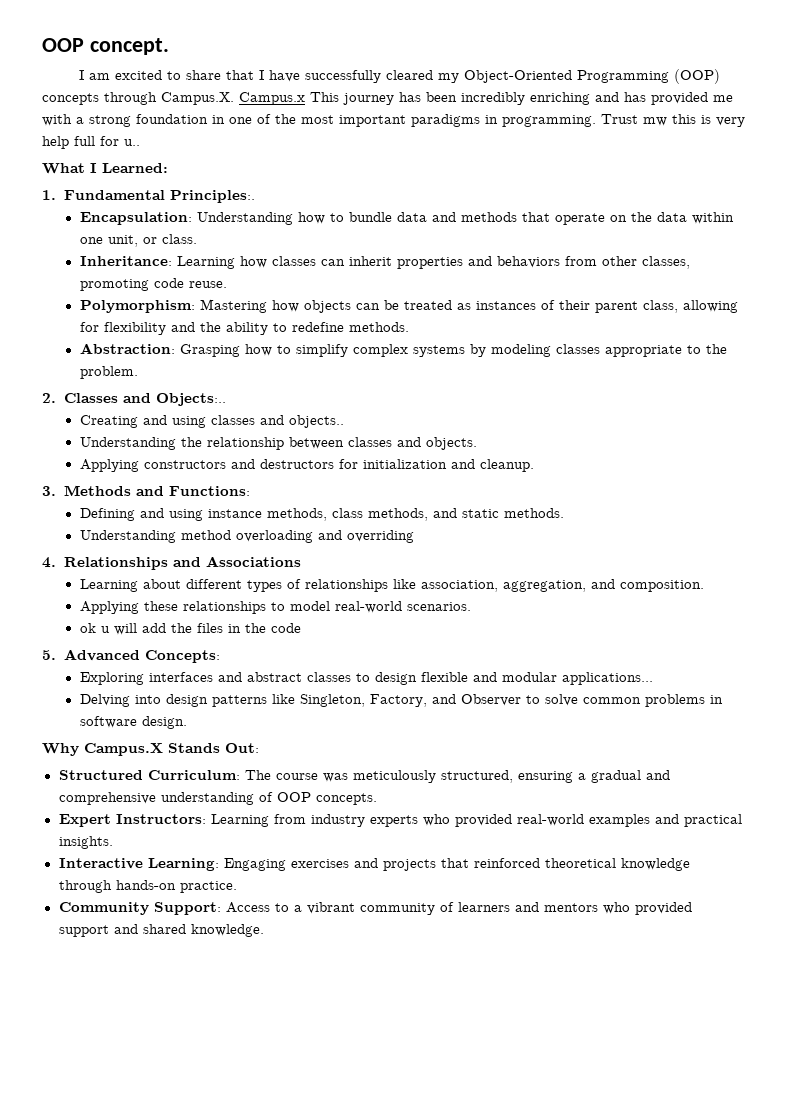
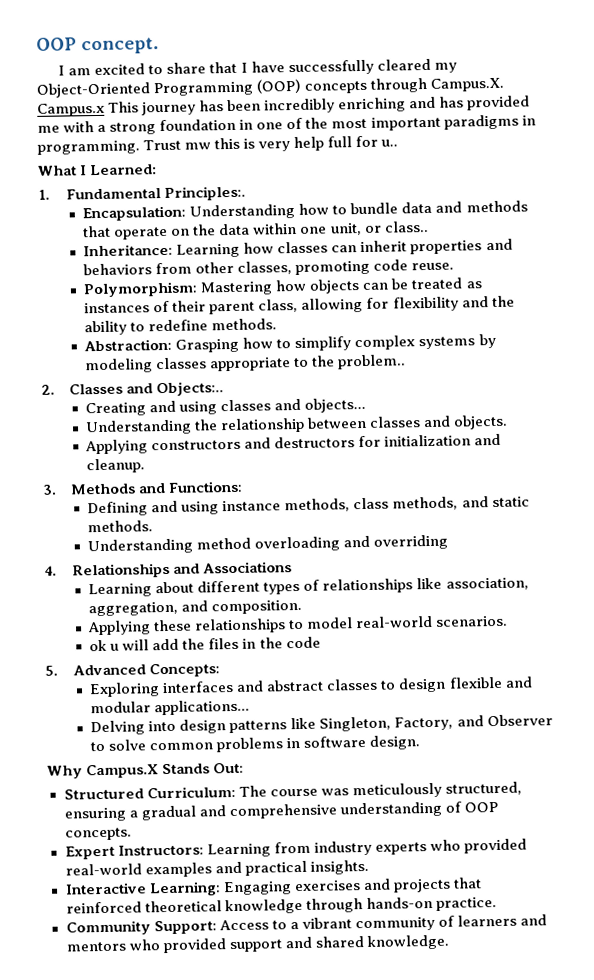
[161,234,197,244] class. -> [383,220,429,233] class..
[79,366,138,379] problem. -> [337,354,407,370] problem..
[288,415,344,428] objects.. -> [304,397,367,413] objects...

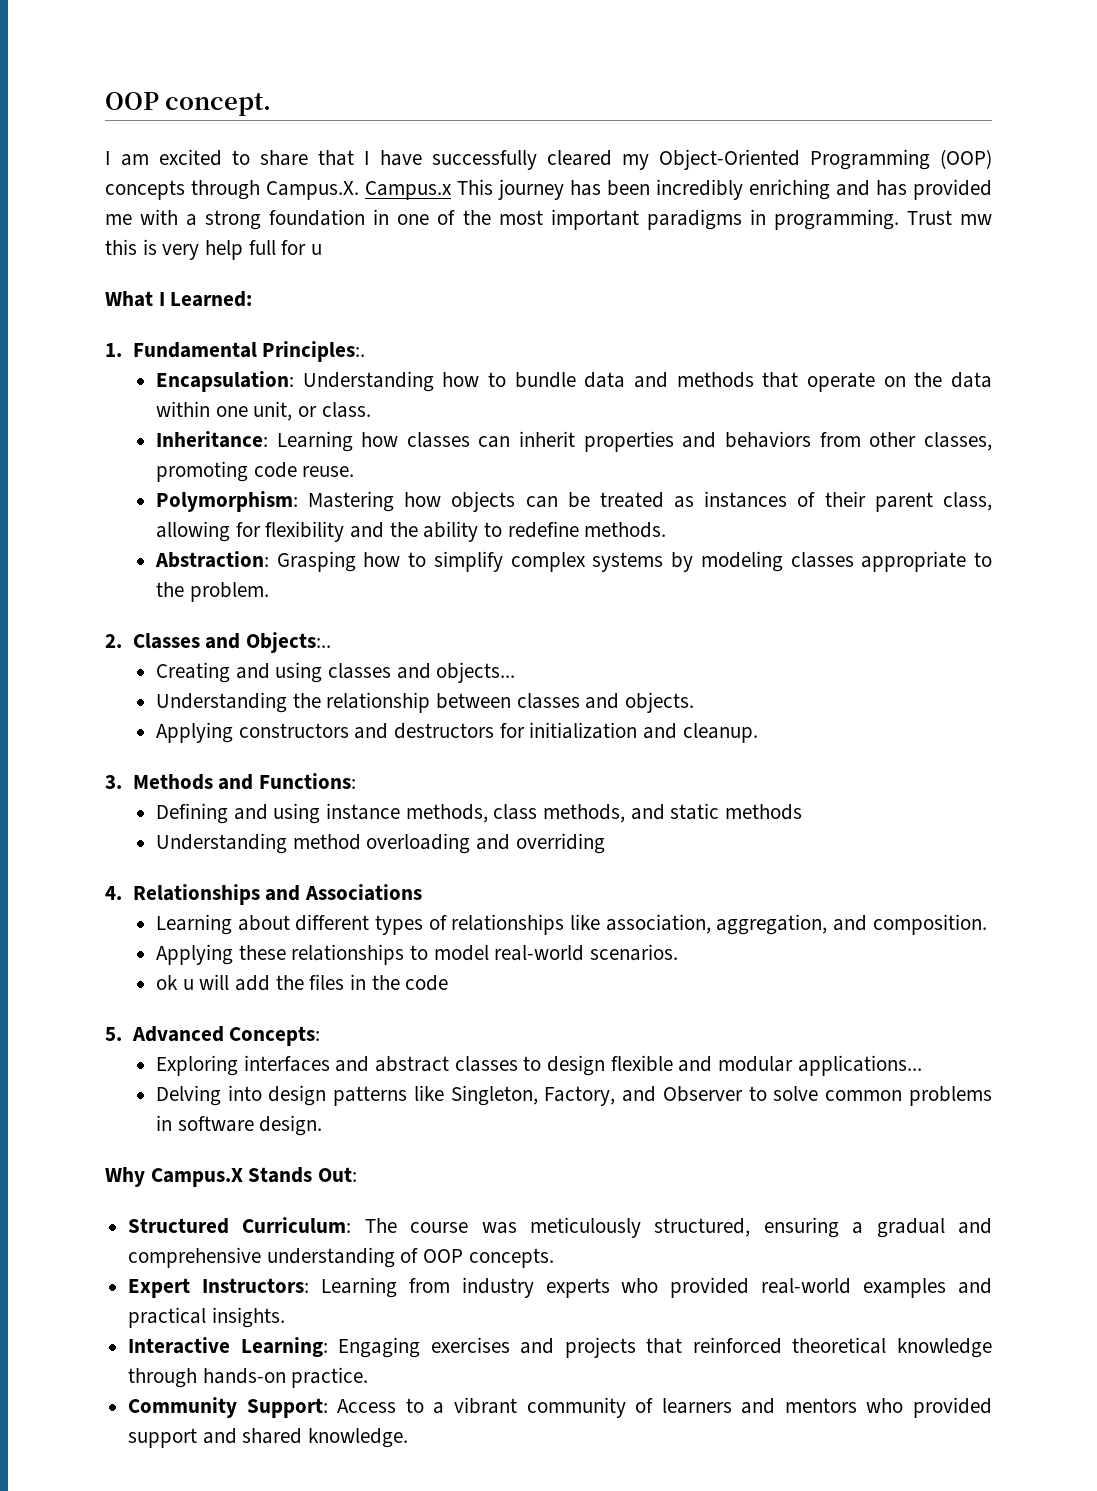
[381,139,399,147] u.. -> [311,244,323,255] u
[383,220,429,233] class.. -> [321,402,371,418] class.
[337,354,407,370] problem.. -> [189,582,269,602] problem.
[87,520,154,533] methods. -> [724,804,802,820] methods

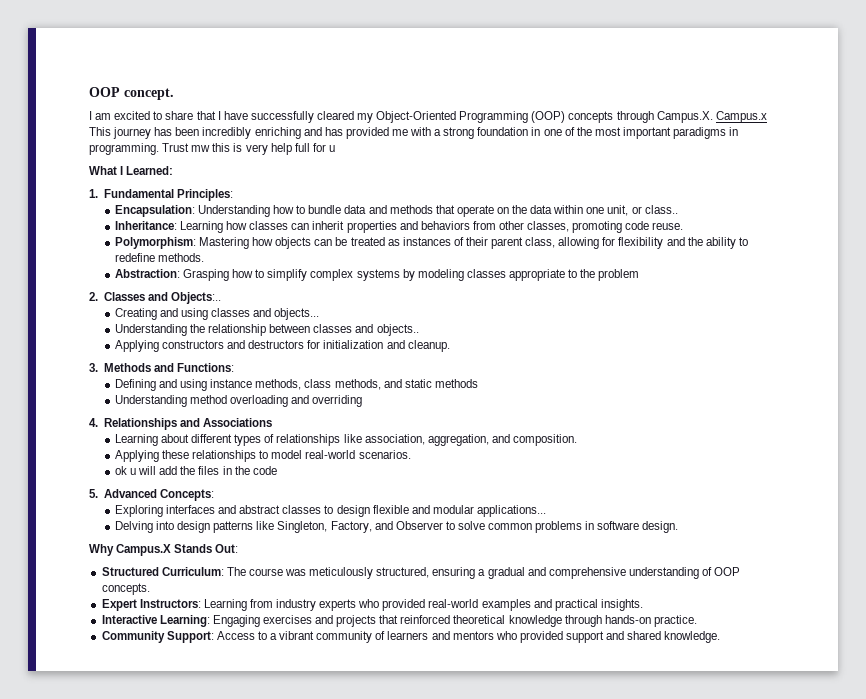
[262,341,366,362] Principles:. -> [176,189,233,201] Principles:
[321,402,371,418] class. -> [644,205,678,214] class..
[189,582,269,602] problem. -> [598,269,640,281] problem
[624,692,694,713] objects. -> [376,324,419,336] objects..

